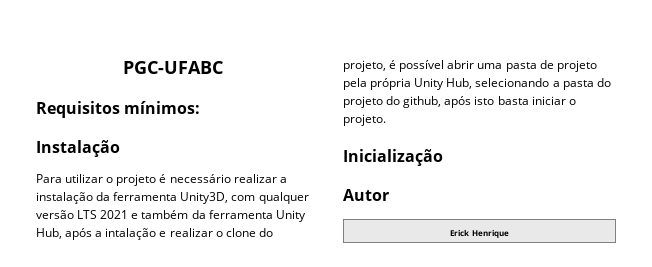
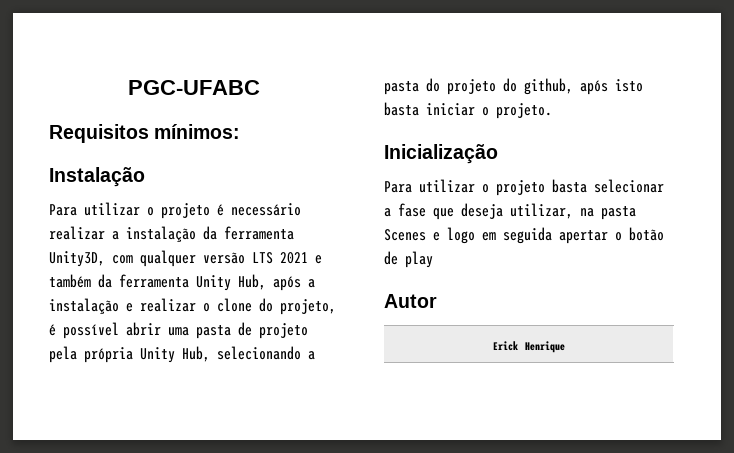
[105,228,157,240] intalação -> [49,298,119,315] instalação
(443, 157) none -> [384,179,664,196] [384,203,636,220] [384,227,664,244] [384,251,433,268] // Para utilizar o projeto basta selecionar a fase que deseja utilizar, na pasta Scenes e logo em seguida apertar o botão de play

